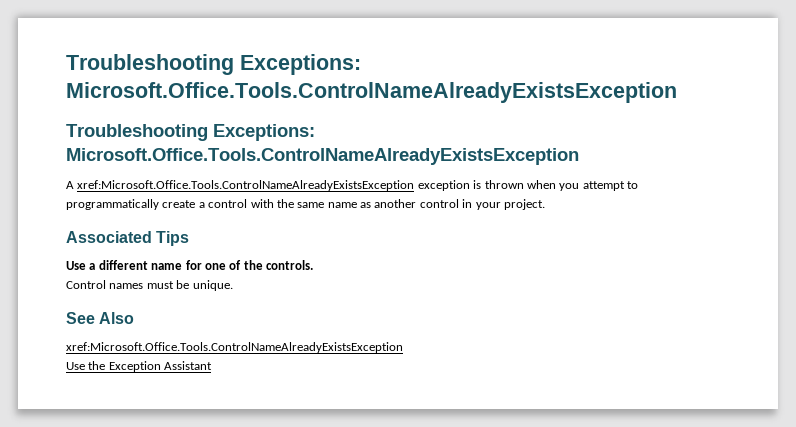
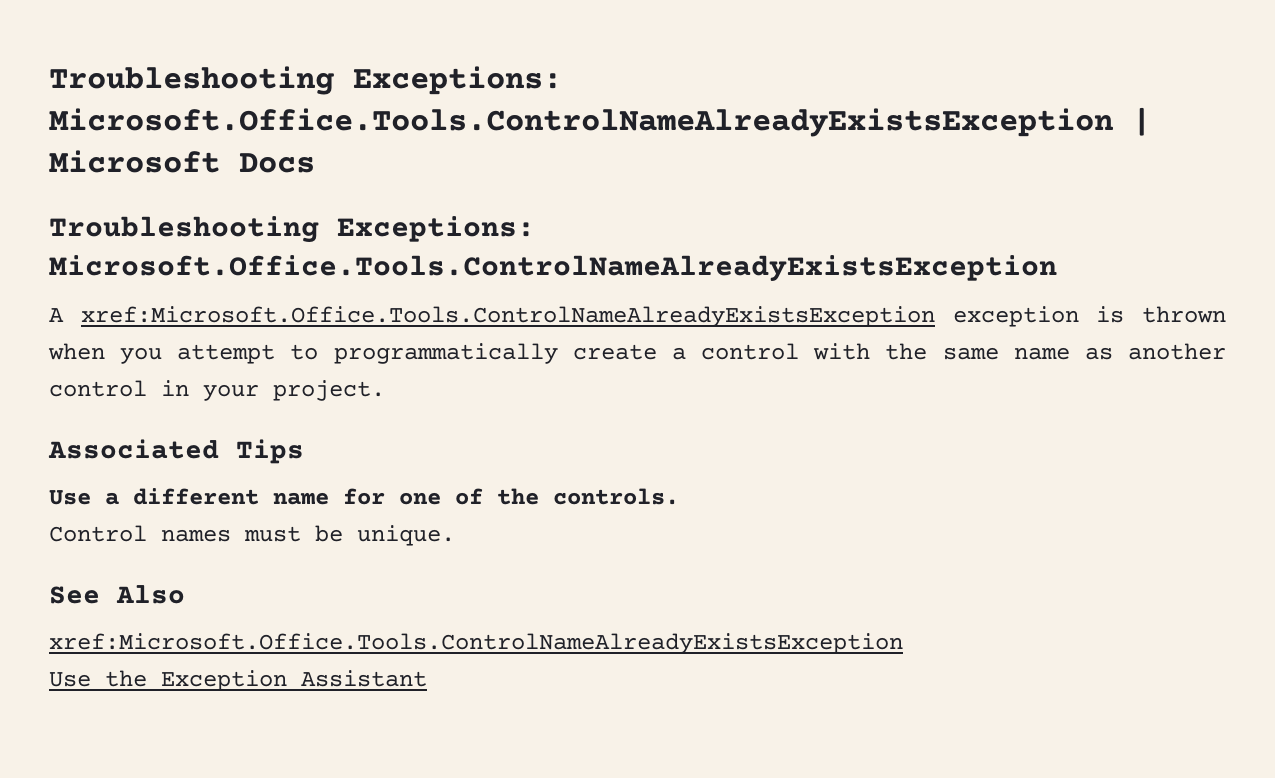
[66,54,361,75] [66,82,677,103] Troubleshooting Exceptions: Microsoft.Office.Tools.ControlNameAlreadyExistsException -> [49,66,562,95] [49,107,1151,137] [49,150,315,173] Troubleshooting Exceptions: Microsoft.Office.Tools.ControlNameAlreadyExistsException | Microsoft Docs

